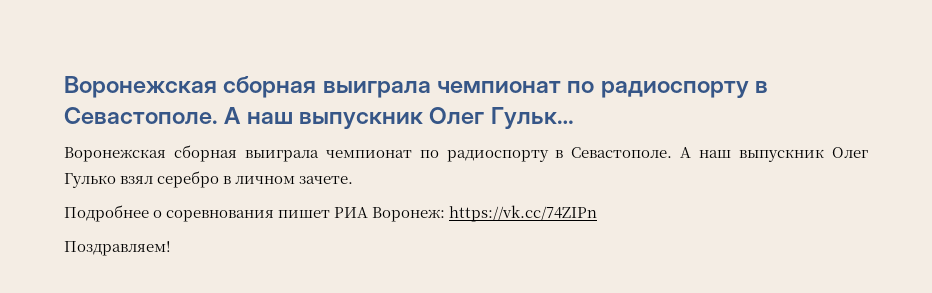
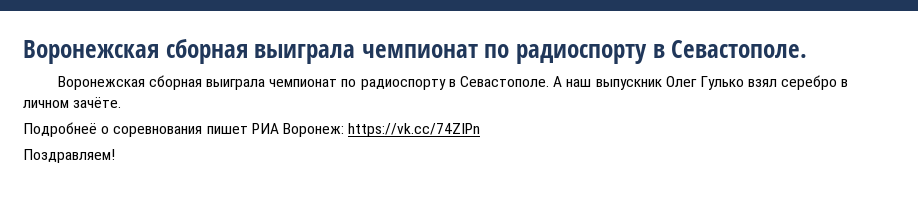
[64,76,769,98] [64,107,574,129] Воронежская сборная выиграла чемпионат по радиоспорту в Севастополе. А наш выпускник Олег Гульк… -> [23,39,808,64] Воронежская сборная выиграла чемпионат по радиоспорту в Севастополе.
[299,176,354,184] [64,205,149,222] зачете. // Подробнее -> [73,97,122,108] [23,122,97,137] зачёте. // Подробнеё

